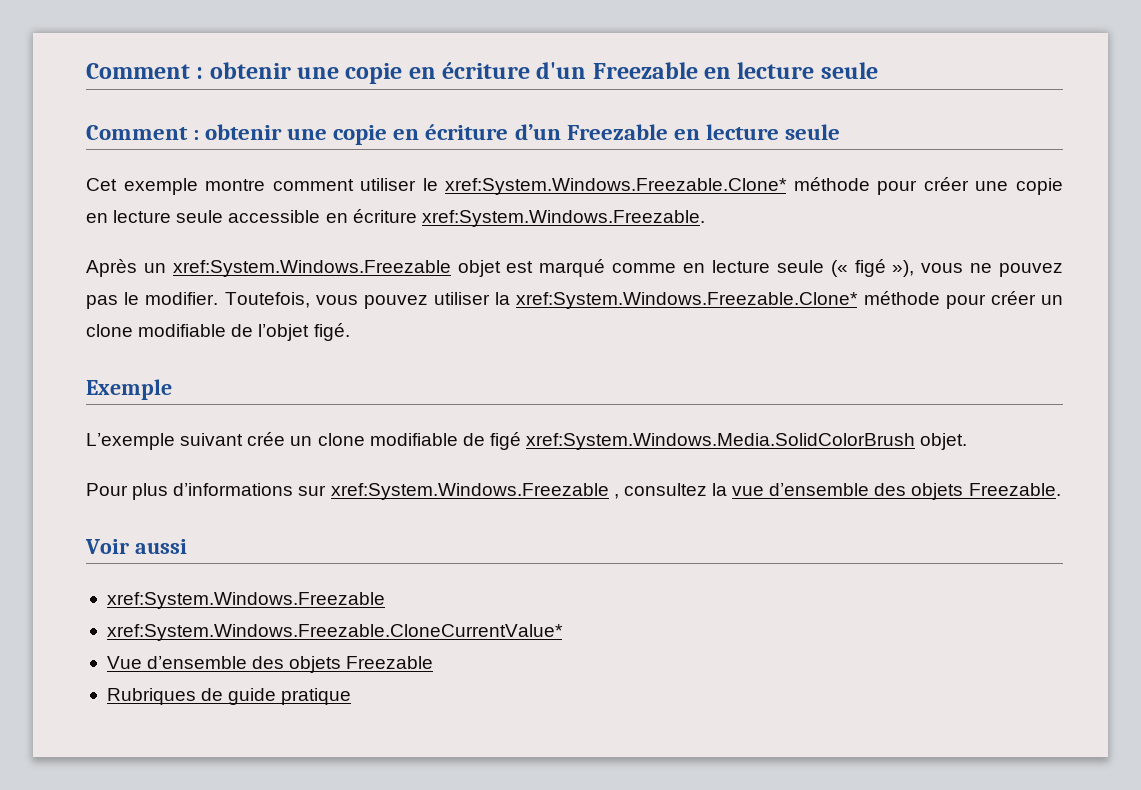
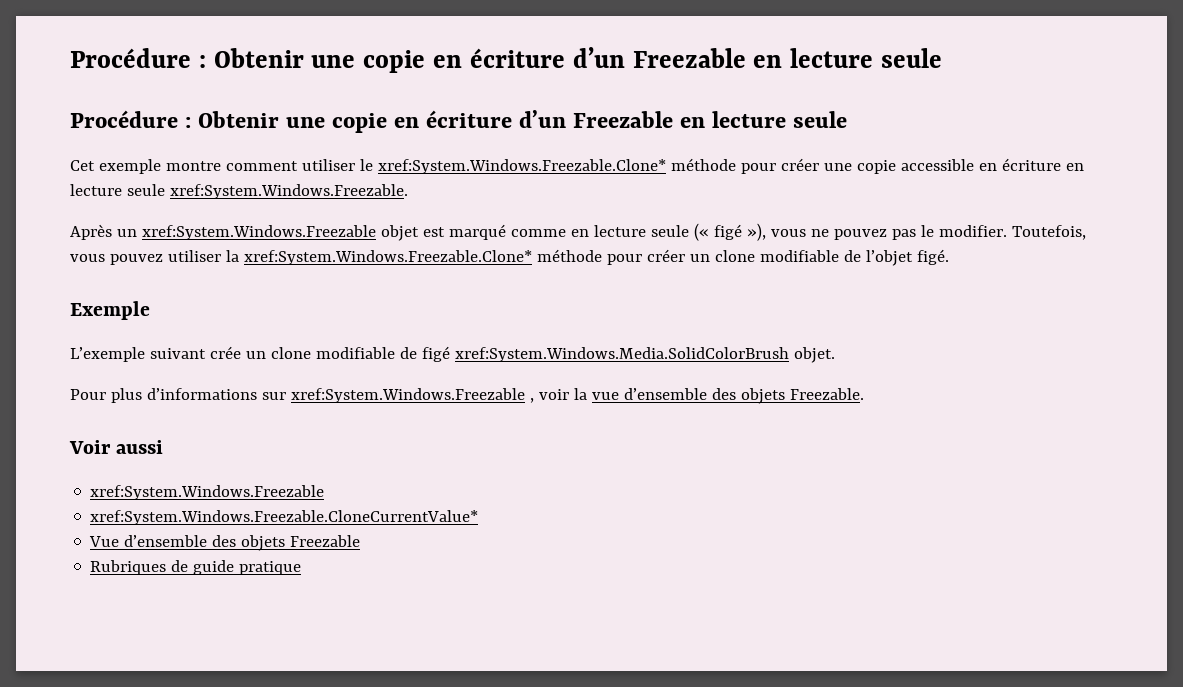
[86,62,878,84] [86,124,283,140] Comment : obtenir une copie en écriture d'un Freezable en lecture seule // Comment : obtenir -> [70,47,943,73] [70,110,280,128] Procédure : Obtenir une copie en écriture d’un Freezable en lecture seule // Procédure : Obtenir
[86,209,417,223] en lecture seule accessible en écriture -> [900,158,1084,171] [70,184,165,196] accessible en écriture en lecture seule
[623,483,707,496] consultez -> [538,389,569,400] voir

